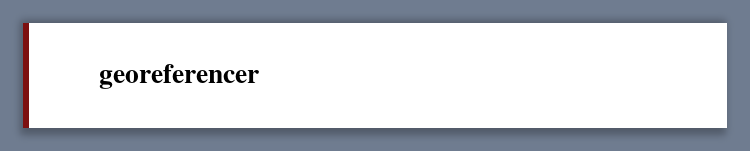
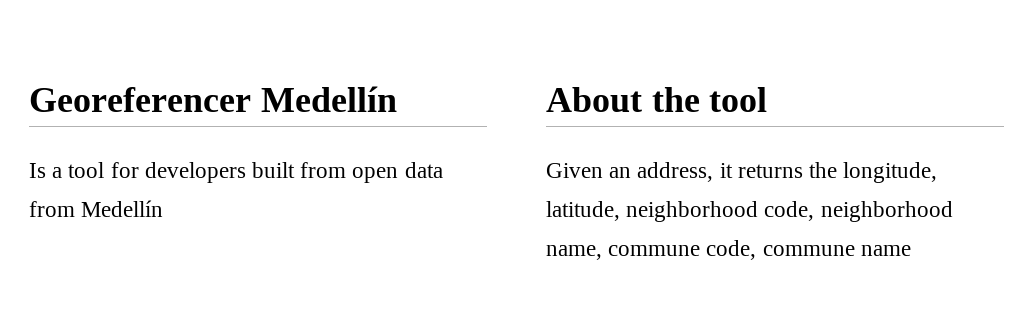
[99,64,259,89] georeferencer -> [29,86,397,112] [29,162,443,183] [29,200,164,217] [546,87,768,112] [546,162,938,183] [546,201,953,222] [546,240,911,260] Georeferencer Medellín // Is a tool for developers built from open data from Medellín // About the tool // Given an address, it returns the longitude, latitude, neighborhood code, neighborhood name, commune code, commune name

